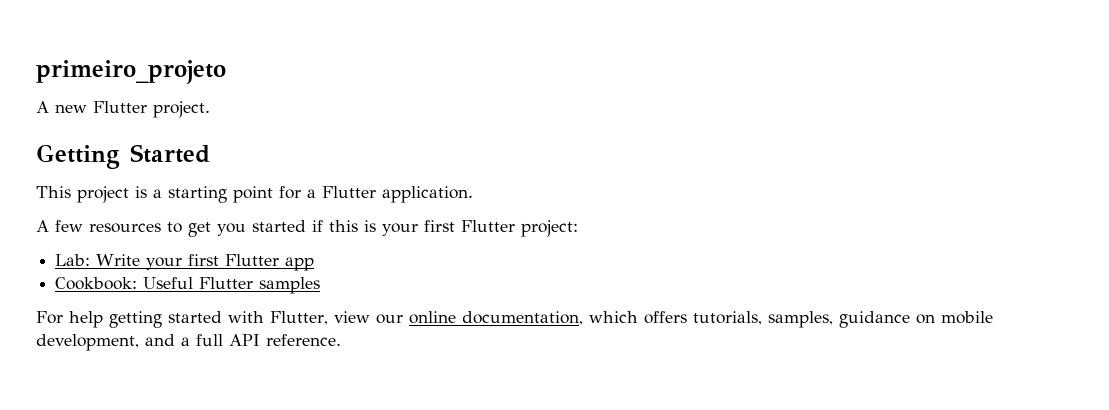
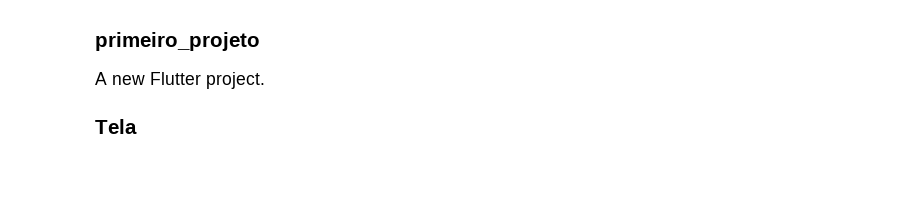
[36,144,210,169] [36,186,473,203] [36,220,578,237] [55,254,315,271] [55,277,321,294] [36,311,993,328] [36,334,341,351] Getting Started // This project is a starting point for a Flutter application. // A few resources to get you started if this is your first Flutter project: // Lab: Write your first Flutter app // Cookbook: Useful Flutter samples // For help getting started with Flutter, view our online documentation, which offers tutorials, samples, guidance on mobile development, and a full API reference. -> [95,119,137,134] Tela

